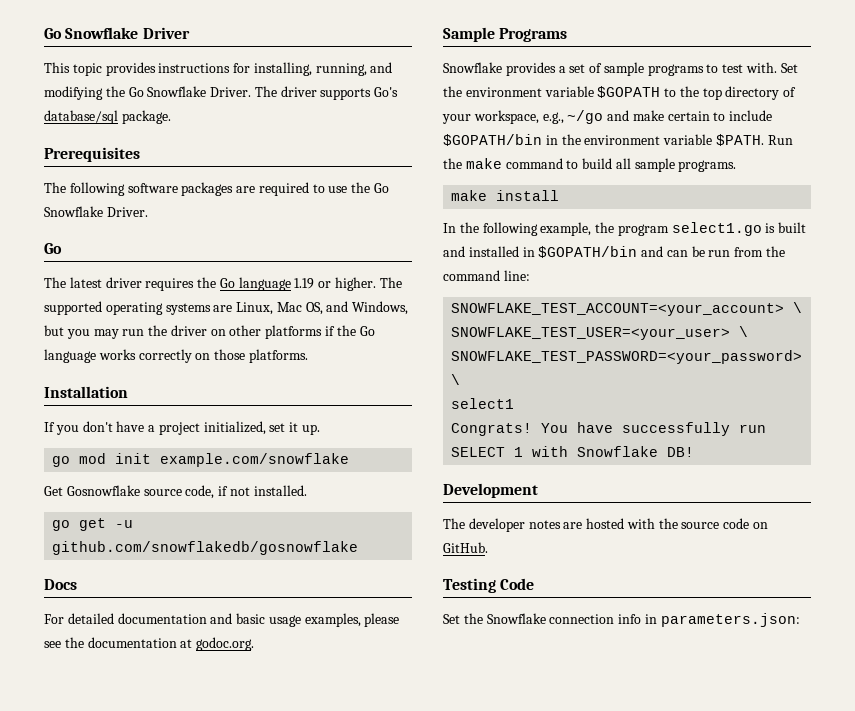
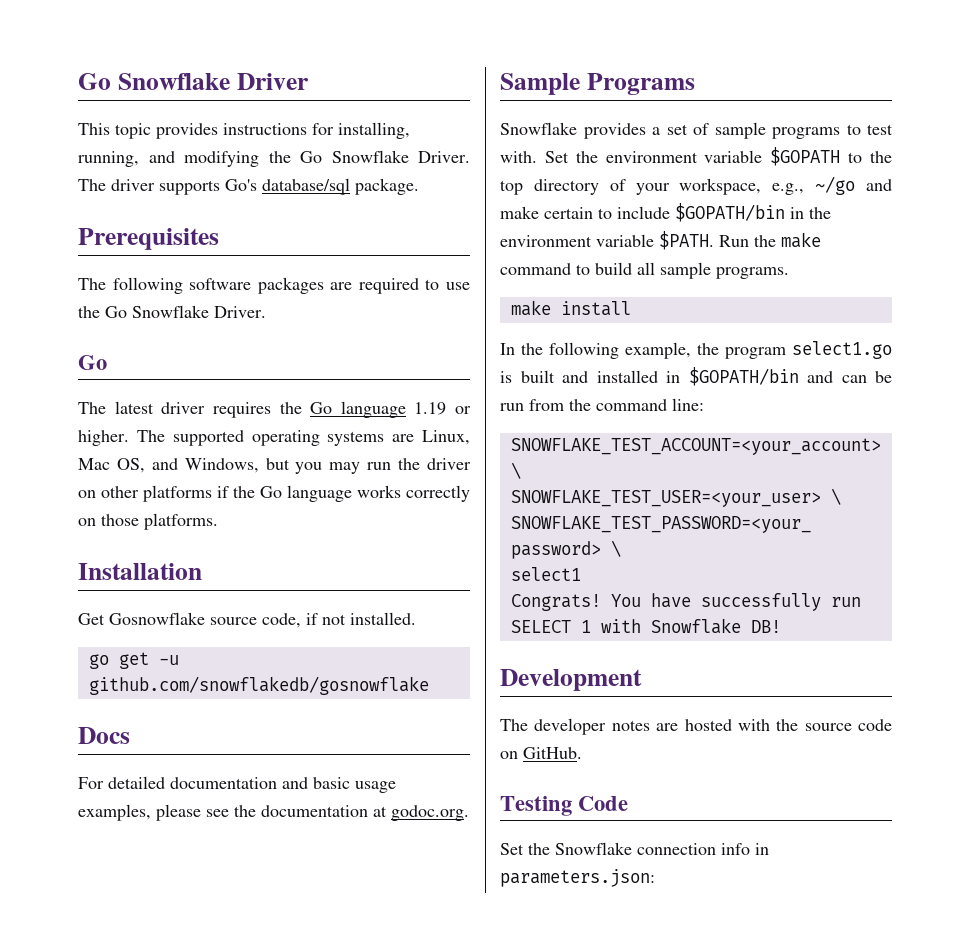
[44,421,321,435] [52,453,350,467] // If you don't have a project initialized, set it up. // go mod init example.com/snowflake -> (202, 571) none

